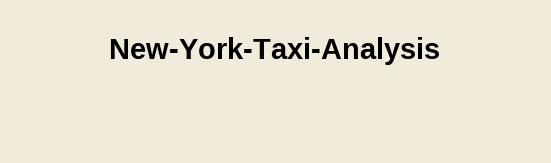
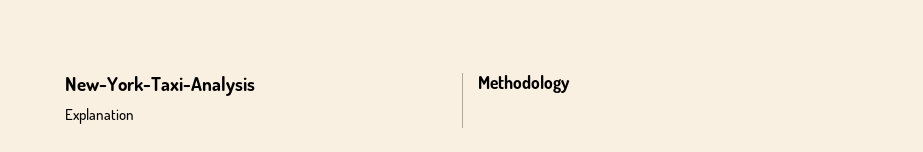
(440, 51) none -> [65,108,134,124] [478,75,570,93] // Explanation // Methodology

